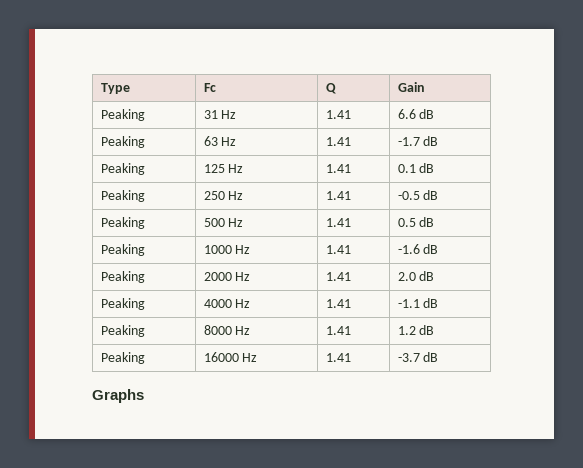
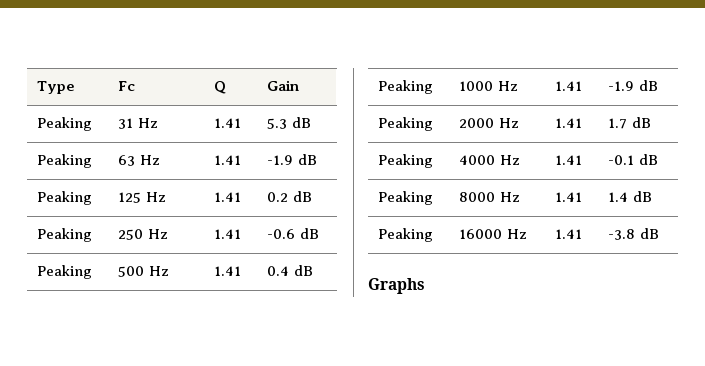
[397,109,416,119] 6.6 -> [267,118,288,129] 5.3
[397,137,420,146] -1.7 -> [267,155,294,165] -1.9
[397,164,416,173] 0.1 -> [267,192,289,202] 0.2
[397,191,420,200] -0.5 -> [267,229,296,239] -0.6
[397,218,416,227] 0.5 -> [267,266,290,276] 0.4
[397,244,420,254] -1.6 -> [608,81,635,91] -1.9
[397,272,416,281] 2.0 -> [608,118,628,129] 1.7
[397,299,420,308] -1.1 -> [608,155,635,165] -0.1
[397,326,416,335] 1.2 -> [608,192,629,202] 1.4
[397,353,420,362] -3.7 -> [608,229,636,240] -3.8

